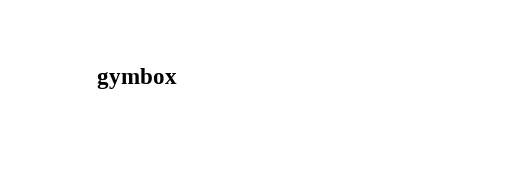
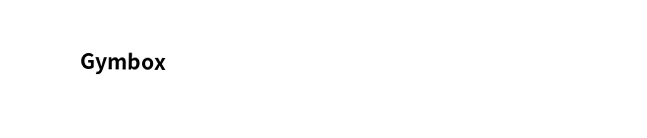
[97,68,177,89] gymbox -> [79,51,167,75] Gymbox

